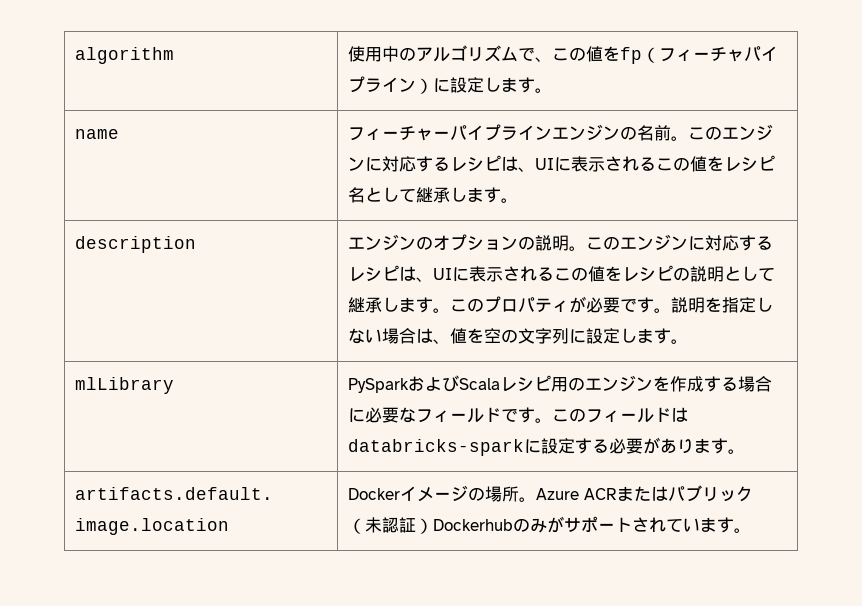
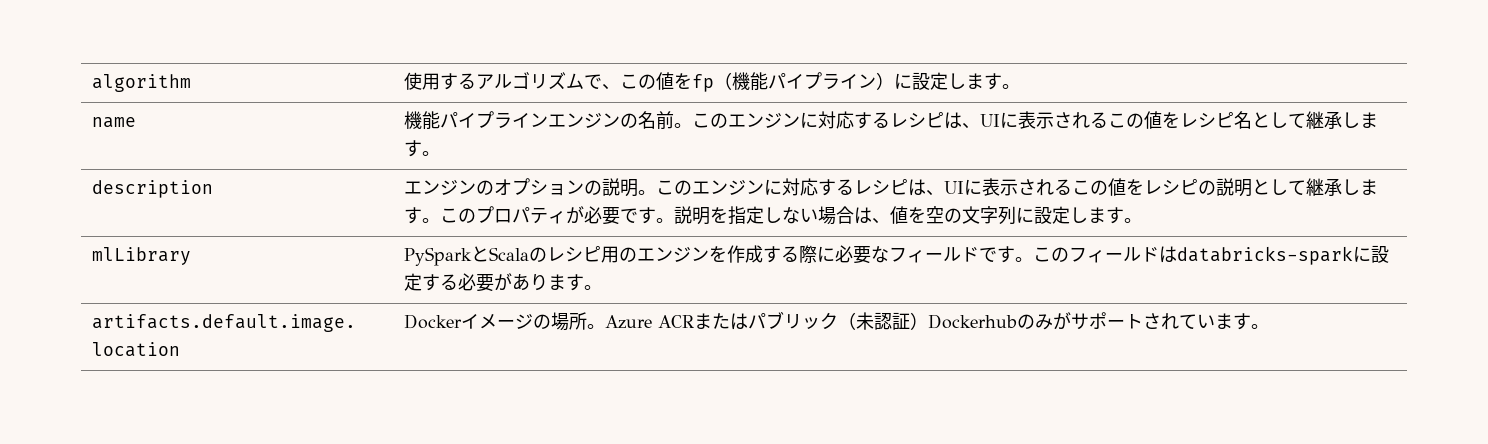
[382,46,417,62] 中の -> [440,73,477,90] する
[659,47,745,62] フィーチャ -> [732,72,769,91] 機能
[348,126,451,141] フィーチャー -> [404,111,441,130] 機能
[408,375,501,392] およびScala -> [471,246,548,262] とScalaの
[738,376,773,392] 場合 -> [799,245,818,264] 際

